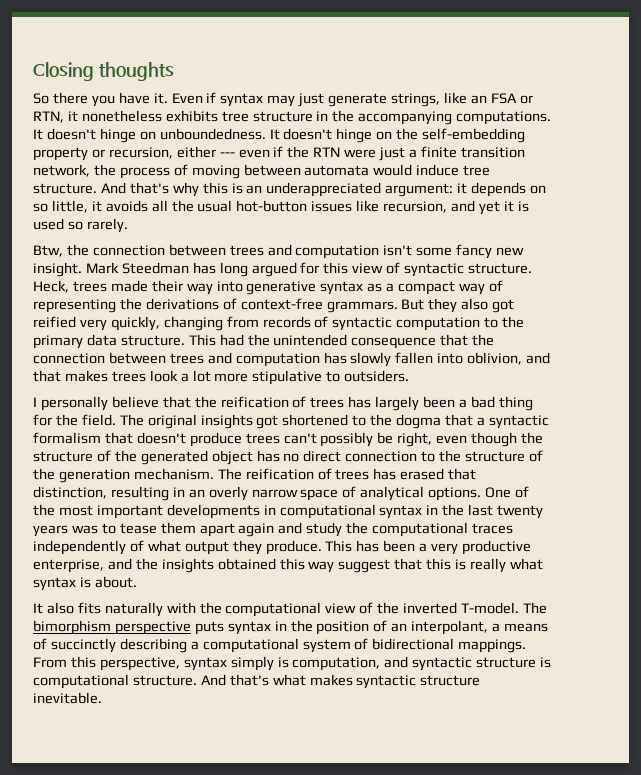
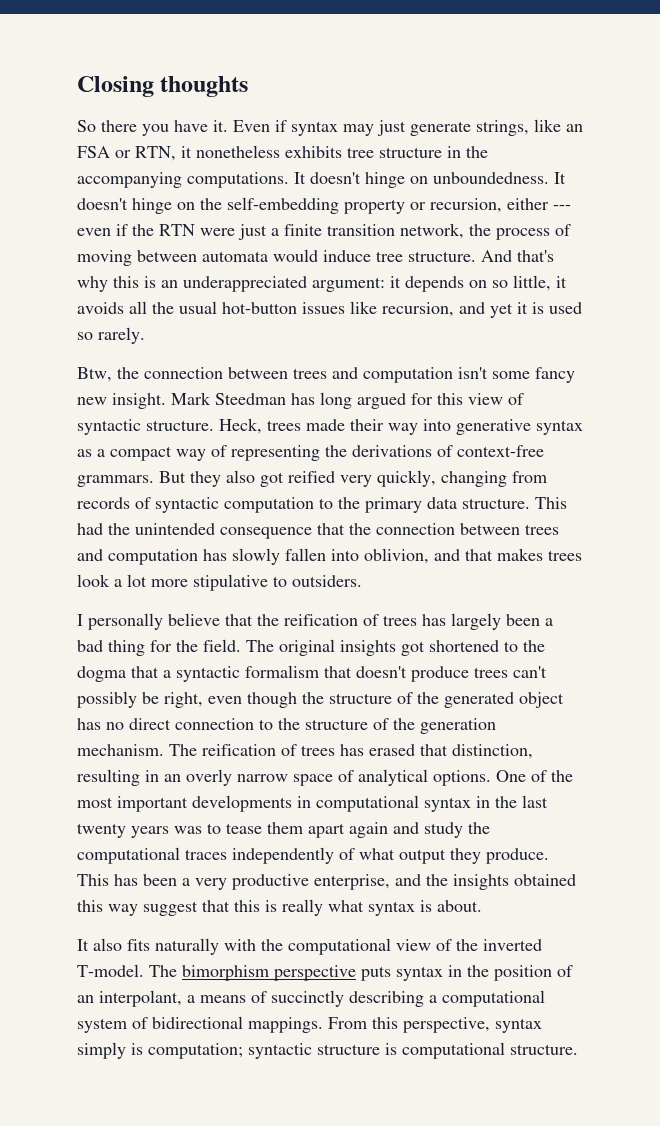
[292,656,409,671] computation, and -> [148,1043,243,1059] computation;
[200,674,481,689] [33,692,102,704] And that's what makes syntactic structure inevitable. -> (578, 1049) none

